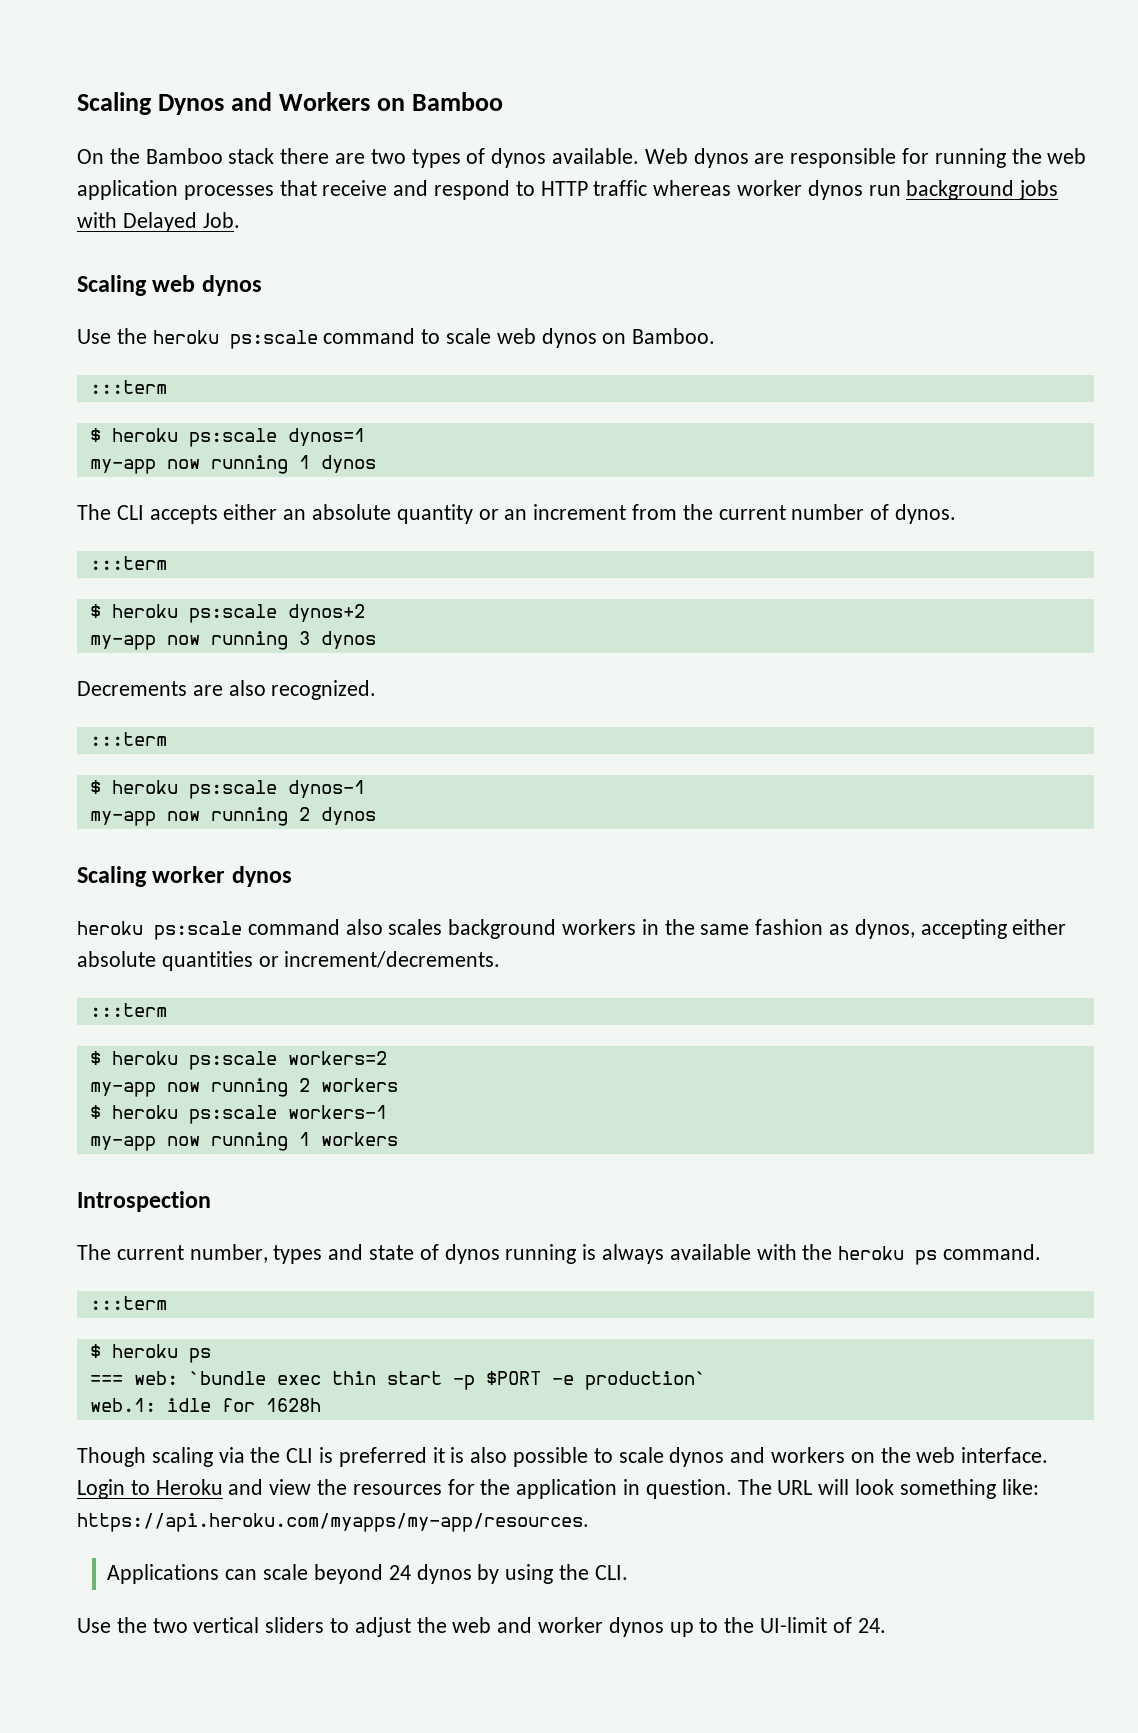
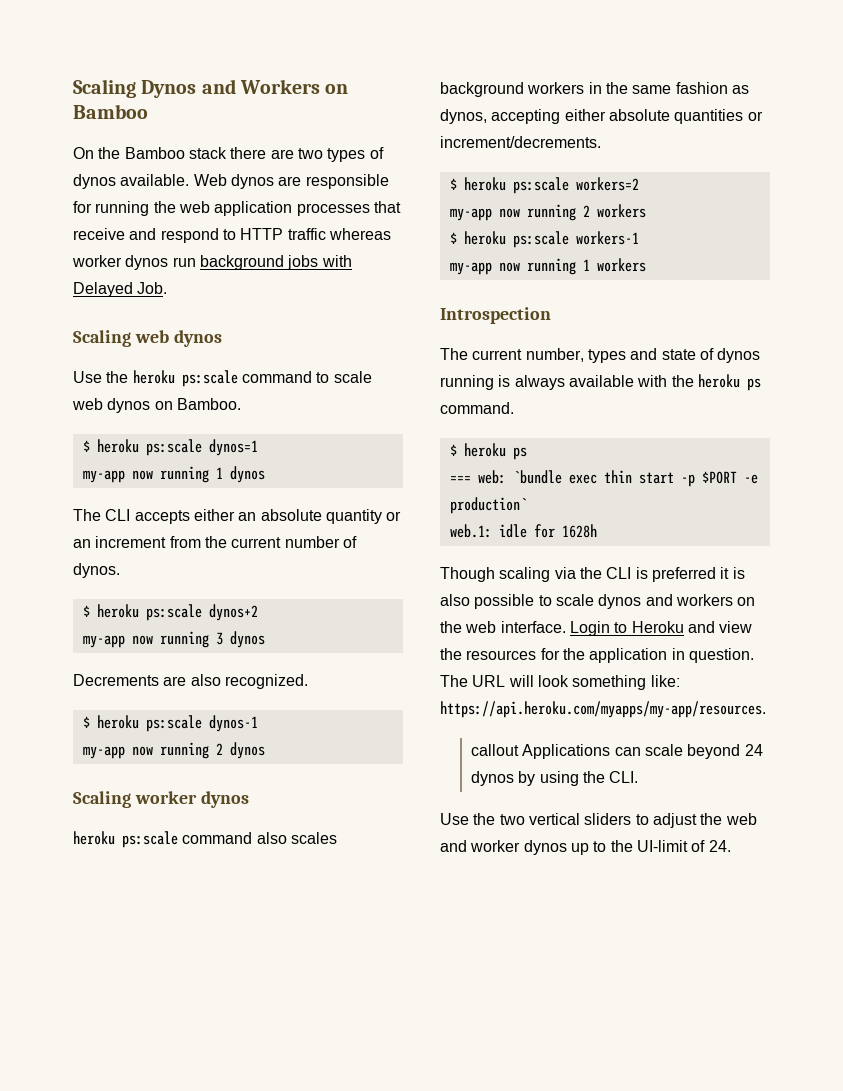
[89,380,167,394] // :::term -> (241, 404) none
[89,556,167,570] // :::term -> (120, 570) none
[89,732,167,746] // :::term -> (308, 681) none
[89,1003,167,1017] // :::term -> (601, 142) none
[89,1296,167,1310] // :::term -> (514, 408) none
(589, 1522) none -> [470,744,519,756] callout

